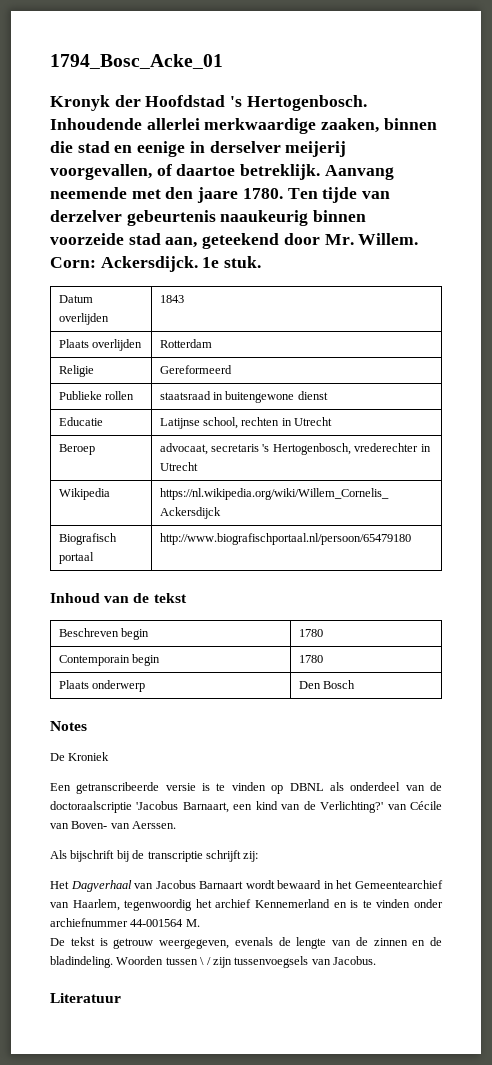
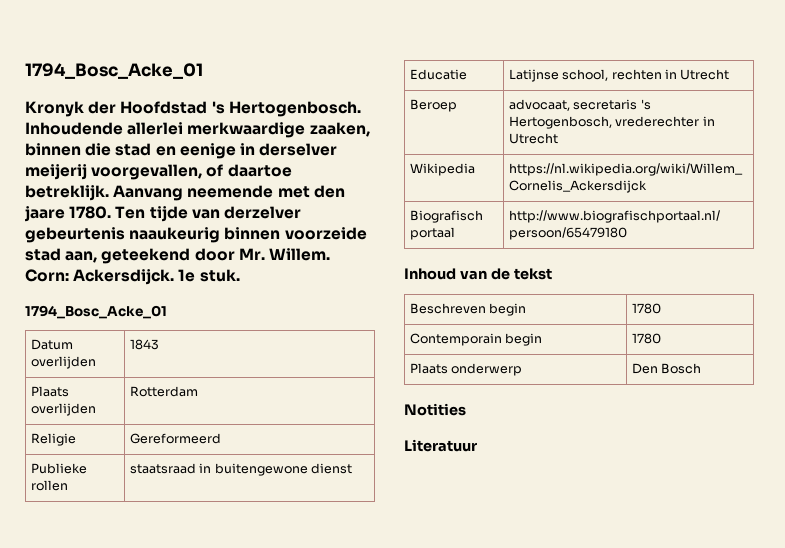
(262, 262) none -> [25,305,167,319] // 1794_Bosc_Acke_01
[50,721,87,731] [50,752,110,761] [50,782,443,794] [50,801,443,813] [50,821,177,829] [50,850,259,862] [50,880,443,892] [50,899,444,911] [50,918,200,927] [50,937,442,949] [50,956,376,968] Notes // De Kroniek // Een getranscribeerde versie is te vinden op DBNL als onderdeel van de doctoraalscriptie 'Jacobus Barnaart, een kind van de Verlichting?' van Cécile van Boven- van Aerssen. // Als bijschrift bij de transcriptie schrijft zij: // Het Dagverhaal van Jacobus Barnaart wordt bewaard in het Gemeentearchief van Haarlem, tegenwoordig het archief Kennemerland en is te vinden onder archiefnummer 44-001564 M. // De tekst is getrouw weergegeven, evenals de lengte van de zinnen en de bladindeling. Woorden tussen \ / zijn tussenvoegsels van Jacobus. -> [404,403,466,416] Notities

